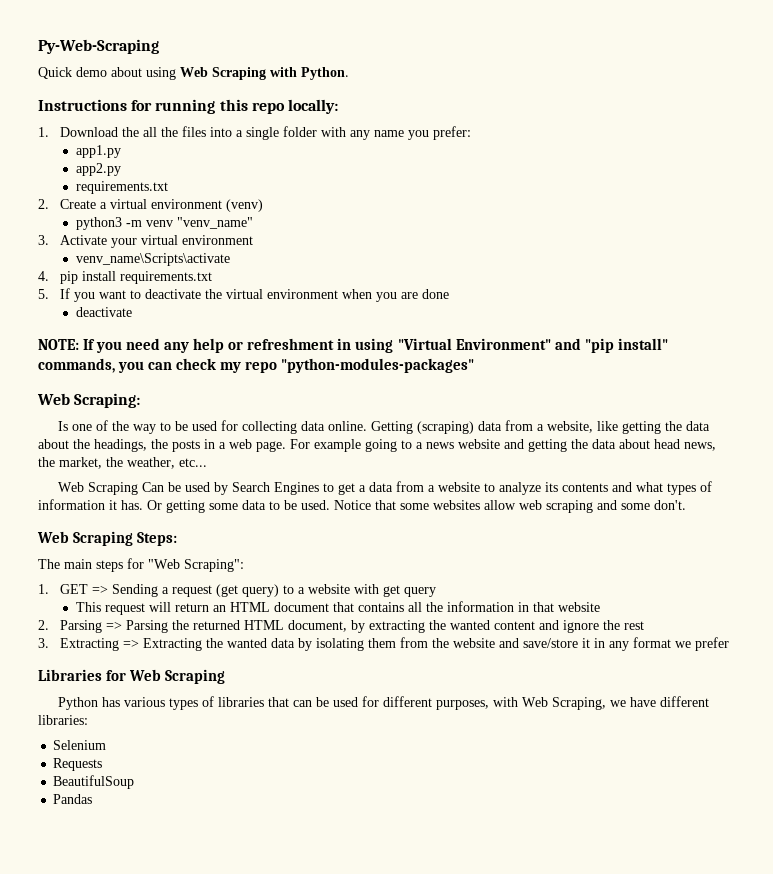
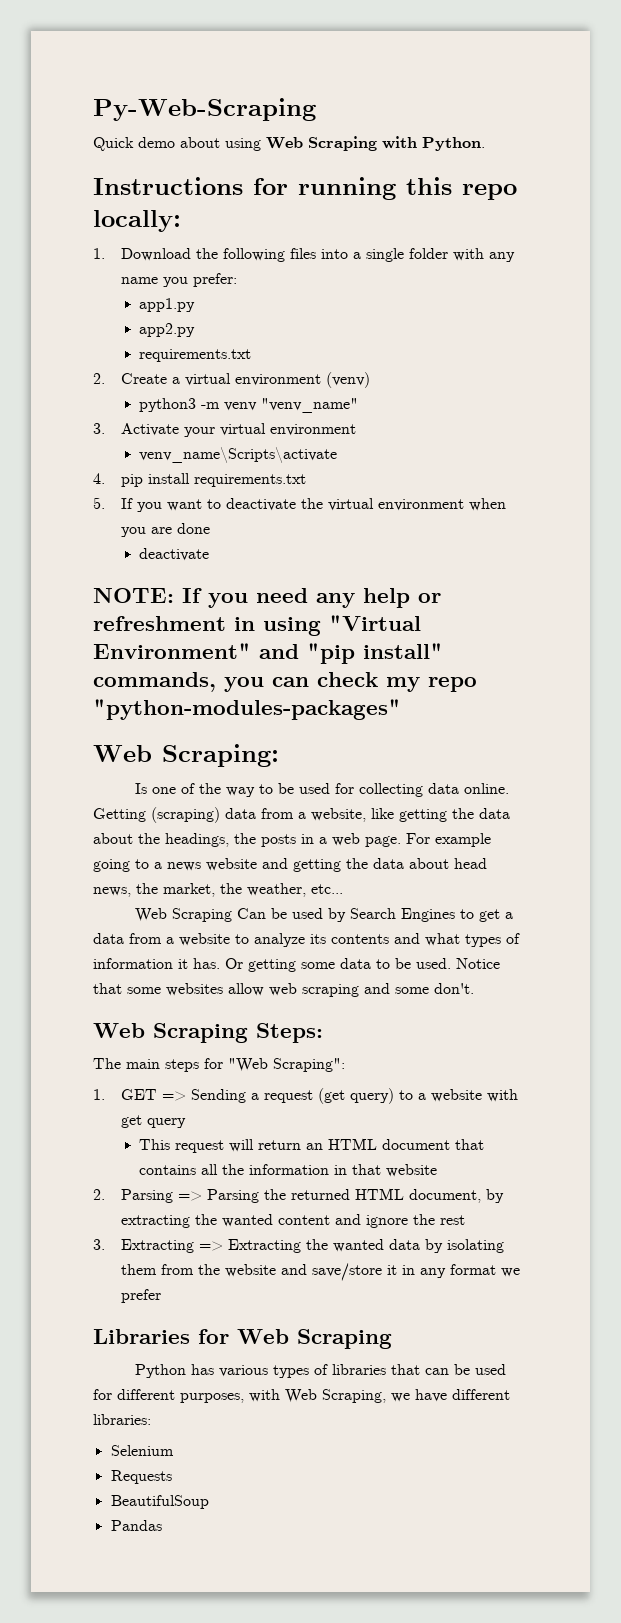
[143,127,179,137] all the -> [223,248,286,262] following

